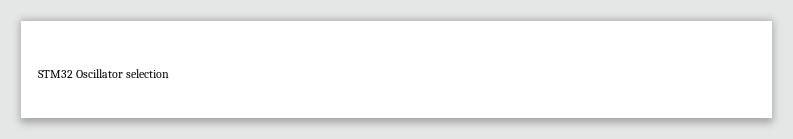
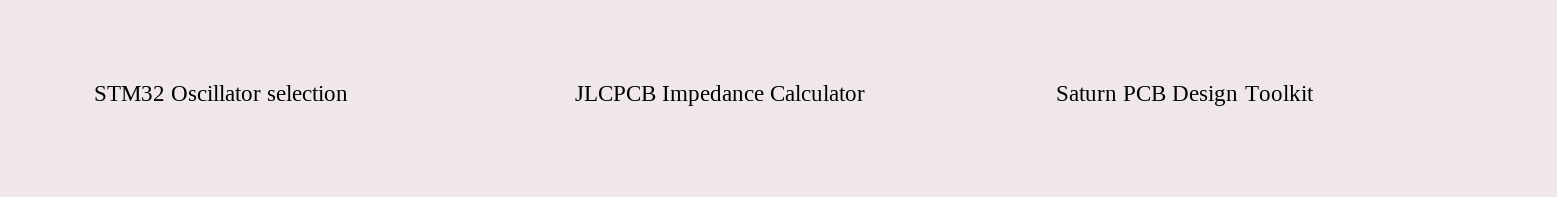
(170, 73) none -> [575,85,866,106] [1056,85,1314,106] // JLCPCB Impedance Calculator // Saturn PCB Design Toolkit

